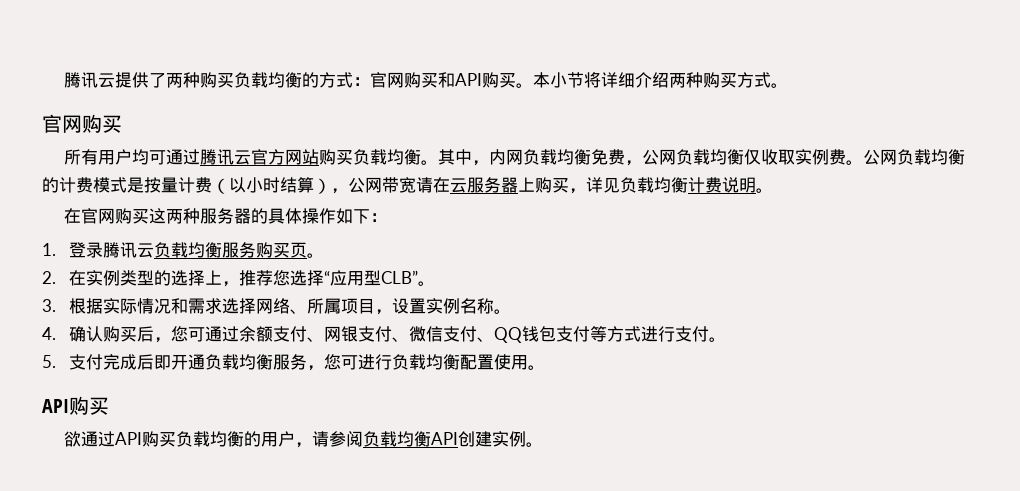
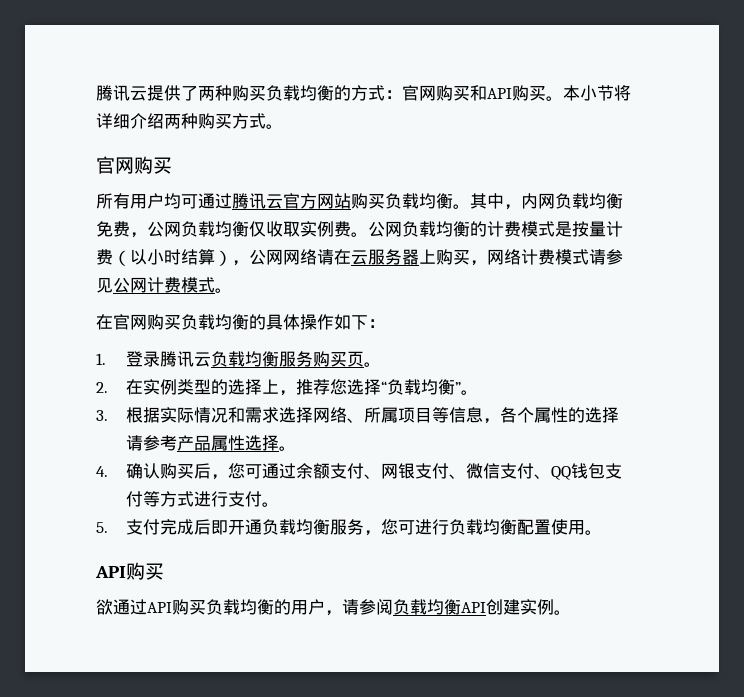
[382,177,416,193] 带宽 -> [283,249,317,265] 网络
[586,177,756,193] 详见负载均衡计费说明 -> [487,249,623,265] [96,277,215,293] 网络计费模式请参见公网计费模式
[149,208,252,224] 这两种服务器 -> [181,314,249,330] 负载均衡
[330,270,419,286] 应用型CLB” -> [387,379,462,395] 负载均衡”
[375,298,495,315] ，设置实例名称 -> [432,407,620,424] [126,435,280,451] 等信息，各个属性的选择请参考产品属性选择

